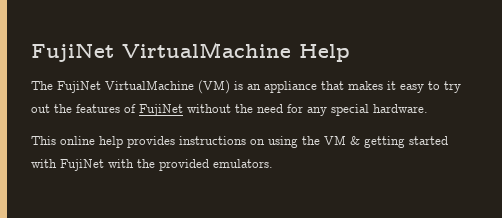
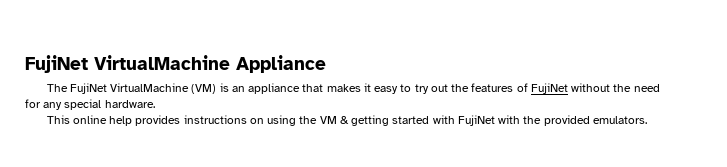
[31,42,350,62] FujiNet VirtualMachine Help -> [25,55,326,73] FujiNet VirtualMachine Appliance

